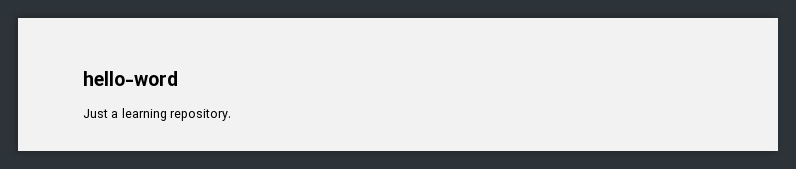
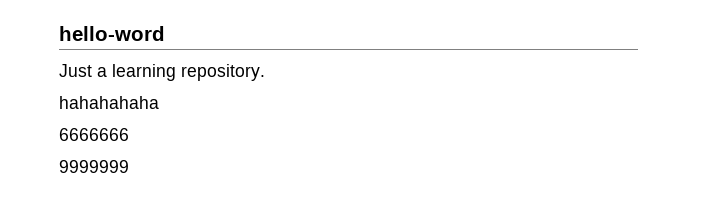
(232, 115) none -> [59,96,159,109] [59,128,129,141] [59,160,129,173] // hahahahaha // 6666666 // 9999999

